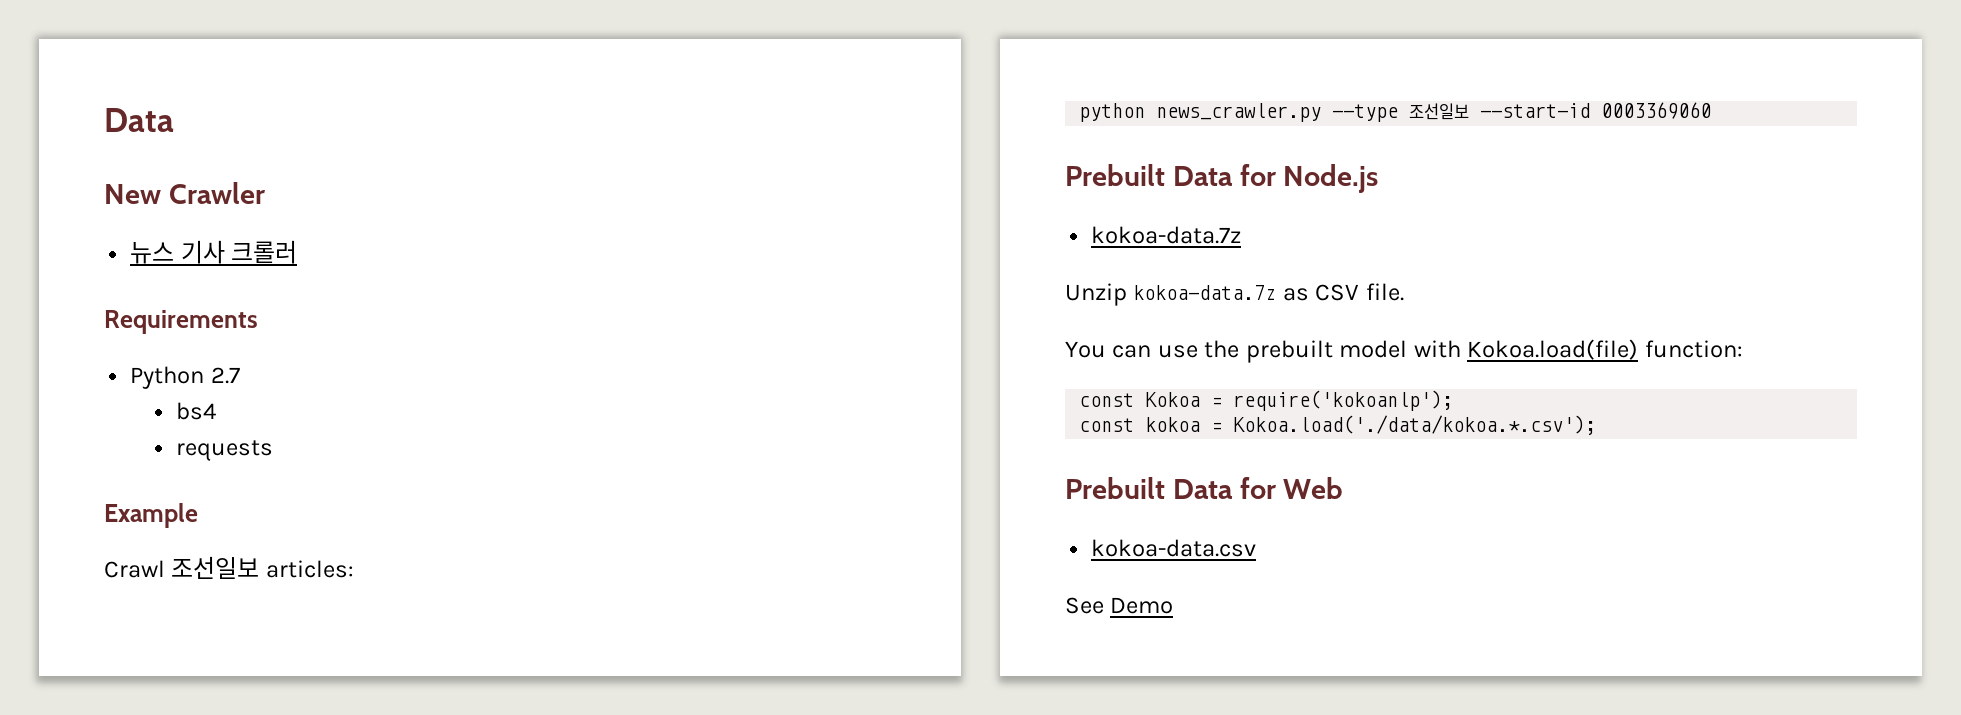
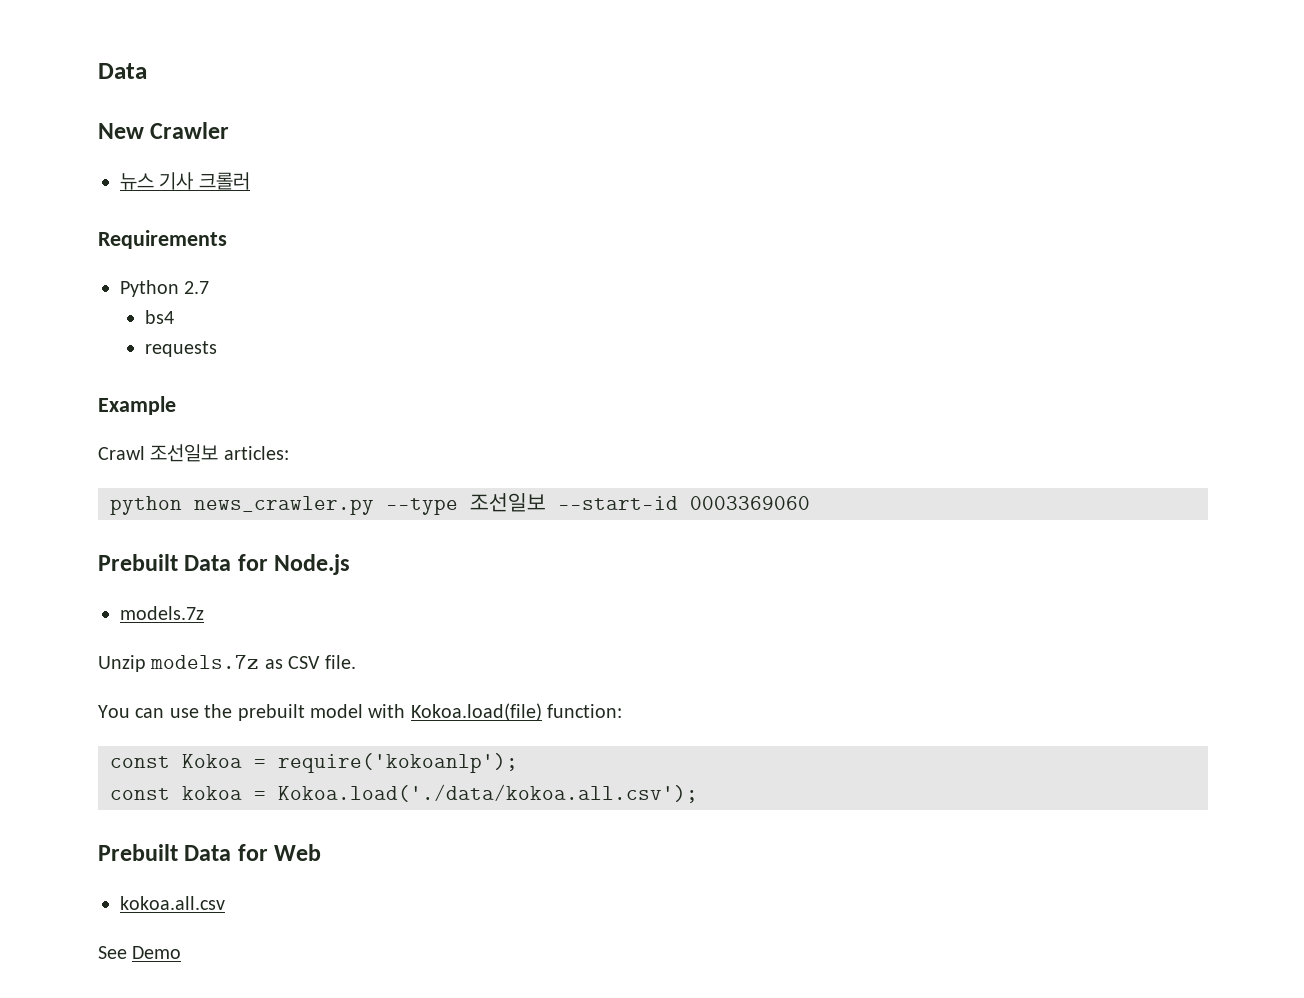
[1091,226,1242,244] kokoa-data.7z -> [120,606,204,620] models.7z
[1133,285,1277,300] kokoa-data.7z -> [150,655,260,669] models.7z
[1233,415,1597,435] Kokoa.load('./data/kokoa.*.csv'); -> [278,784,698,803] Kokoa.load('./data/kokoa.all.csv');
[1091,539,1257,557] kokoa-data.csv -> [120,896,225,910] kokoa.all.csv

